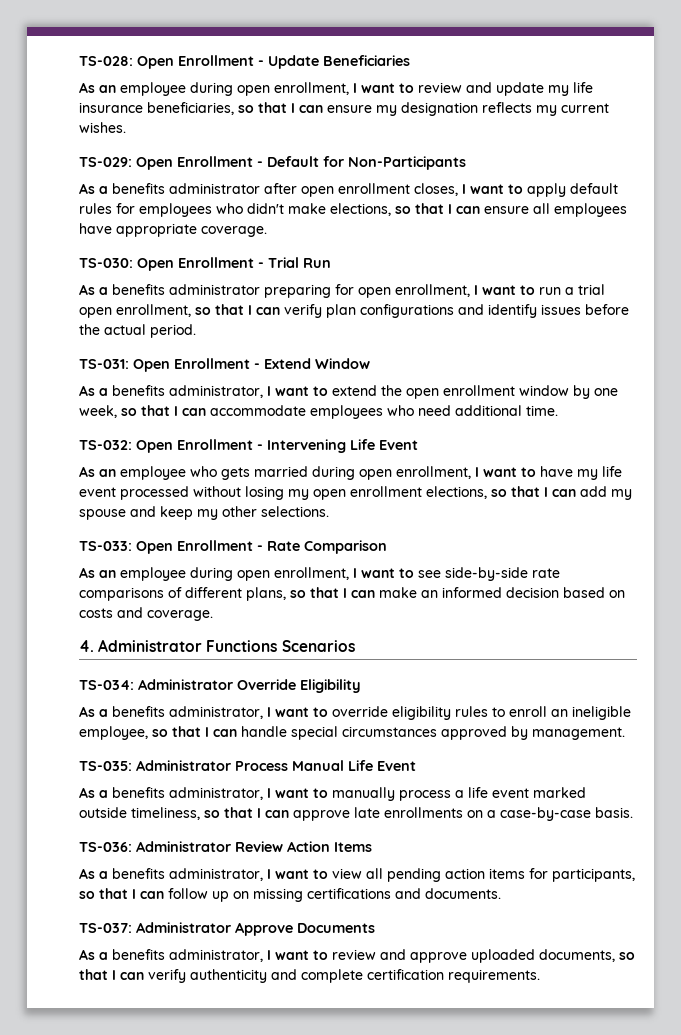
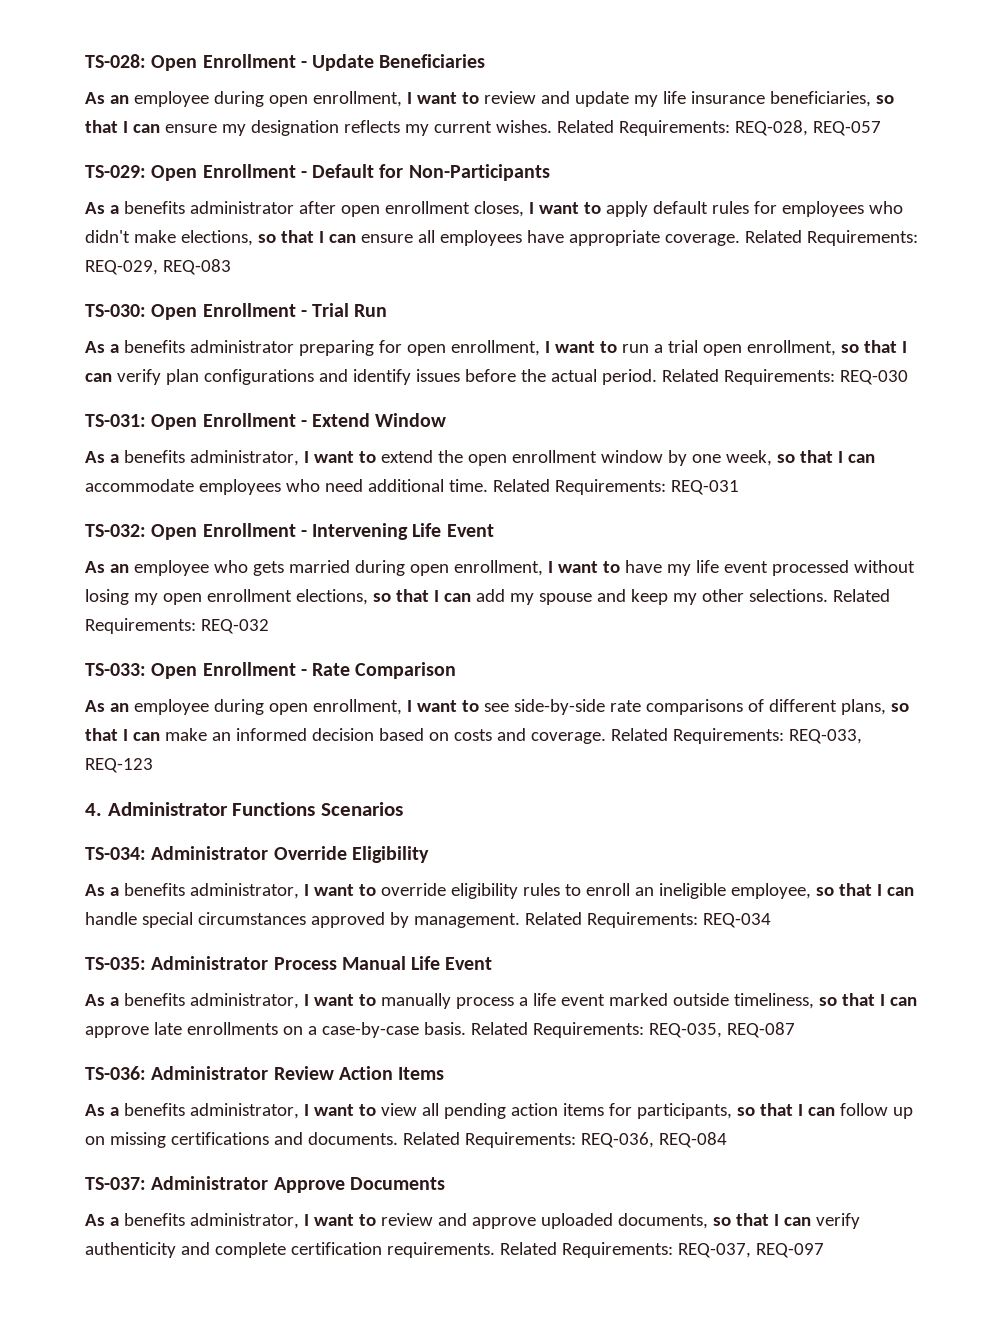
(126, 127) none -> [556,120,881,136] Related Requirements: REQ-028, REQ-057
(267, 231) none -> [744,230,918,246] [85,259,231,275] Related Requirements: REQ-029, REQ-083
(196, 331) none -> [661,369,908,385] Related Requirements: REQ-030
(558, 410) none -> [492,479,739,495] Related Requirements: REQ-031
(329, 511) none -> [832,589,890,602] [85,618,269,634] Related Requirements: REQ-032
(213, 615) none -> [610,728,862,744] [85,758,153,773] Related Requirements: REQ-033, REQ-123
(625, 733) none -> [524,912,771,928] Related Requirements: REQ-034
(633, 812) none -> [470,1022,795,1038] Related Requirements: REQ-035, REQ-087
(501, 893) none -> [402,1132,727,1148] Related Requirements: REQ-036, REQ-084
(540, 976) none -> [499,1242,824,1258] Related Requirements: REQ-037, REQ-097

